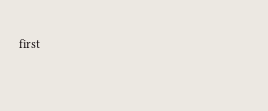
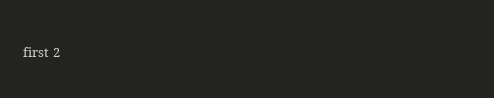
(40, 43) none -> [52,48,60,57] 2

